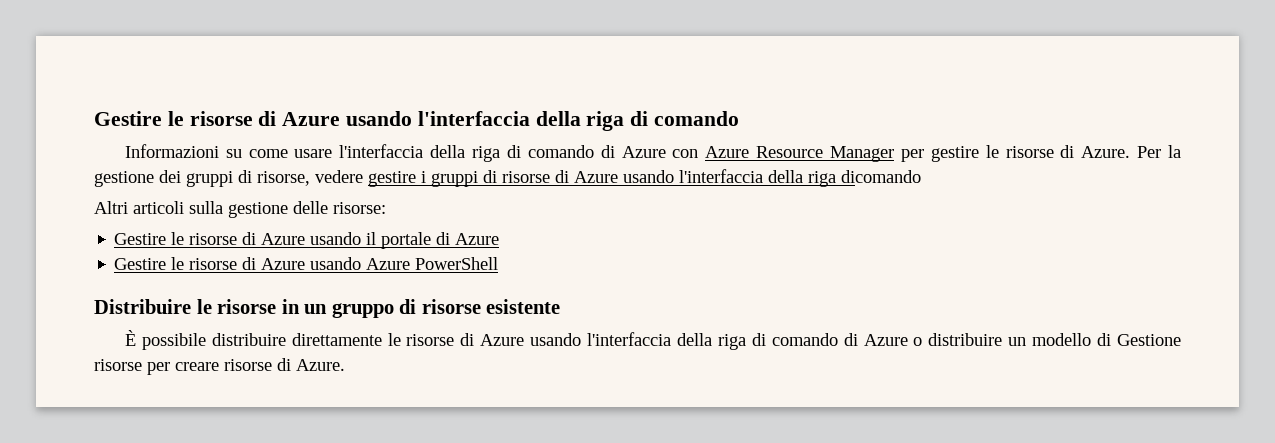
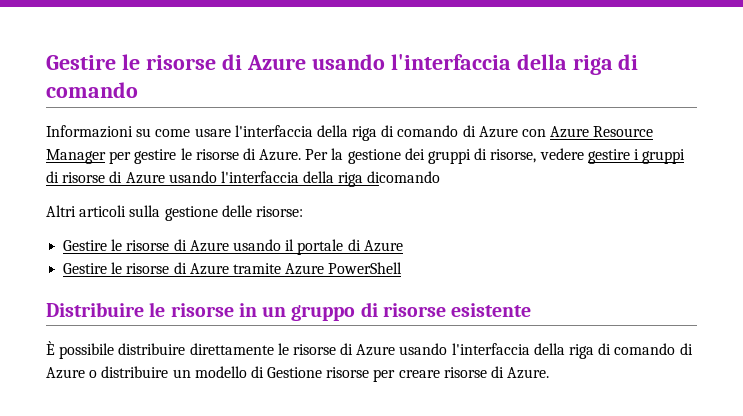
[310,257,362,270] usando -> [232,263,281,274] tramite

